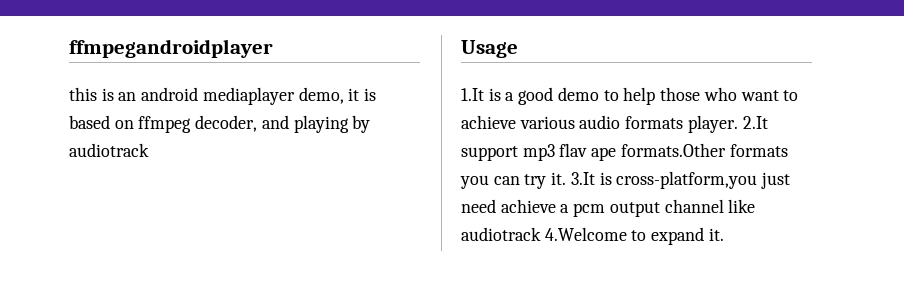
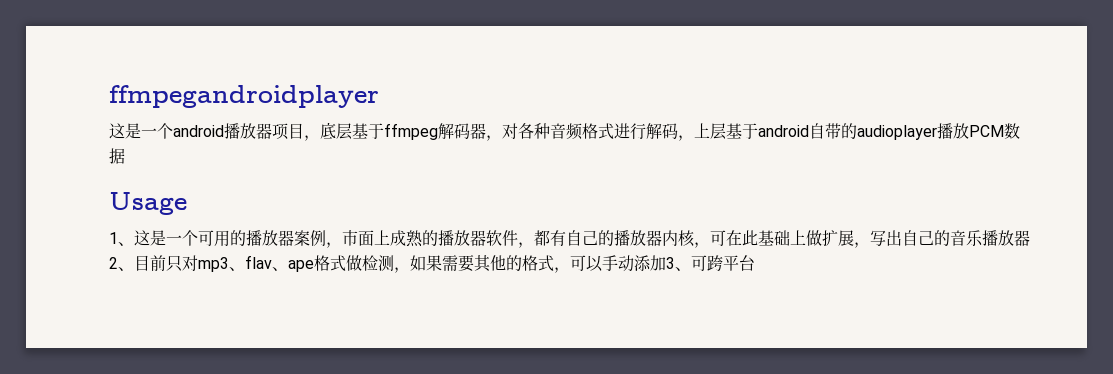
[69,87,377,105] [69,115,371,133] [69,143,149,157] [461,40,518,58] [461,87,799,105] [461,115,768,133] [461,143,788,161] [460,171,791,189] [461,199,756,217] [461,227,724,245] this is an android mediaplayer demo, it is based on ffmpeg decoder, and playing by audiotrack // Usage // 1.It is a good demo to help those who want to achieve various audio formats player. 2.It support mp3 flav ape formats.Other formats you can try it. 3.It is cross-platform,you just need achieve a pcm output channel like audiotrack 4.Welcome to expand it. -> [109,122,1020,141] [109,148,125,164] [109,192,187,215] [109,230,1030,248] [109,255,755,273] 这是一个android播放器项目，底层基于ffmpeg解码器，对各种音频格式进行解码，上层基于android自带的audioplayer播放PCM数据 // Usage // 1、这是一个可用的播放器案例，市面上成熟的播放器软件，都有自己的播放器内核，可在此基础上做扩展，写出自己的音乐播放器2、目前只对mp3、flav、ape格式做检测，如果需要其他的格式，可以手动添加3、可跨平台

